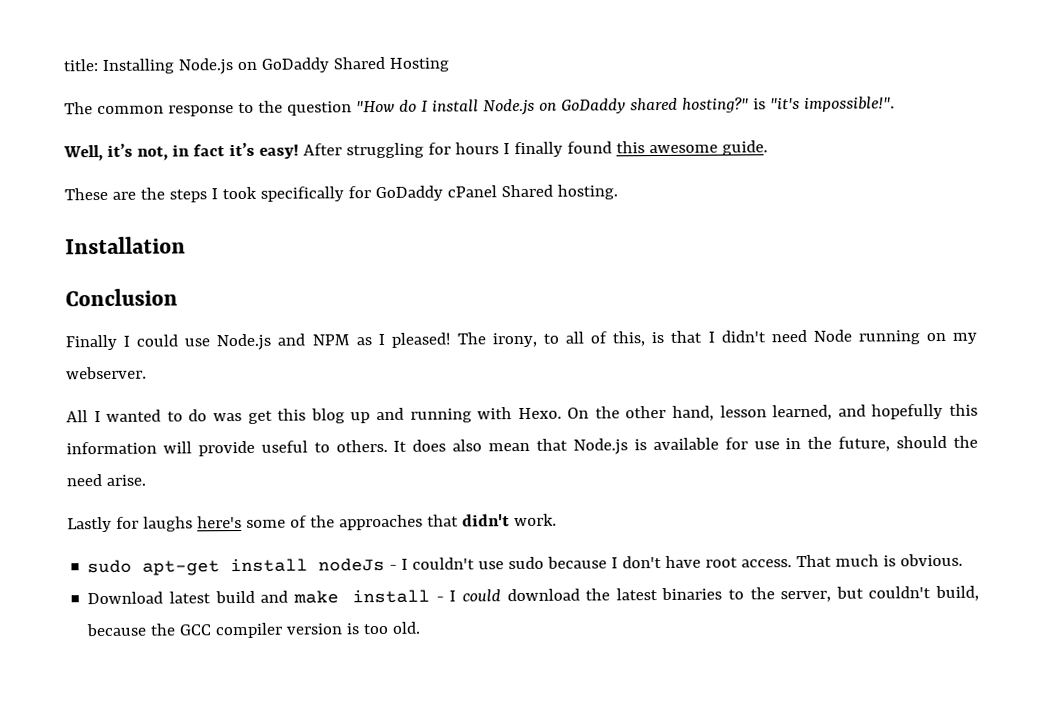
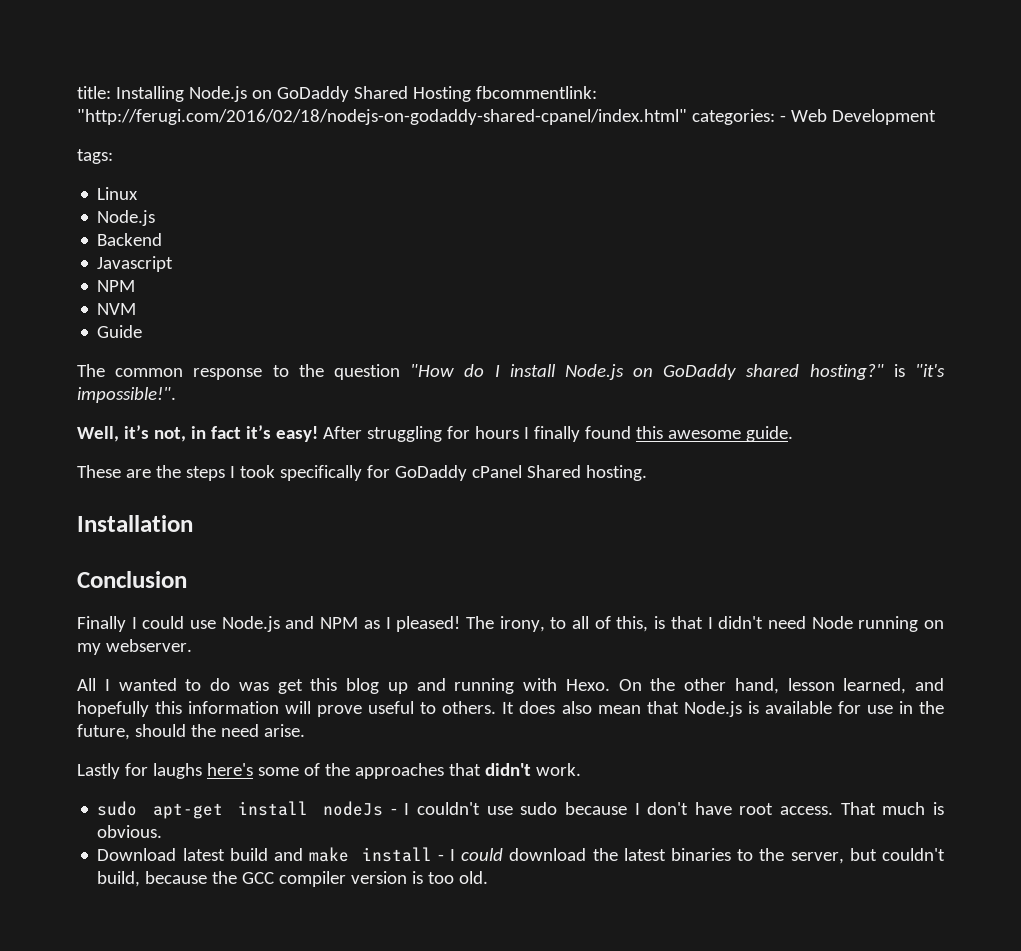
(449, 64) none -> [475,86,597,99] [77,109,936,125] [77,149,113,164] [97,187,139,200] [97,210,156,226] [97,233,163,246] [97,256,174,272] [97,280,136,292] [97,303,137,315] [97,325,143,338] fbcommentlink: "http://ferugi.com/2016/02/18/nodejs-on-godaddy-shared-cpanel/index.html" categories: - Web Development // tags: // Linux // Node.js // Backend // Javascript // NPM // NVM // Guide
[197,440,255,457] provide -> [317,705,363,717] prove

